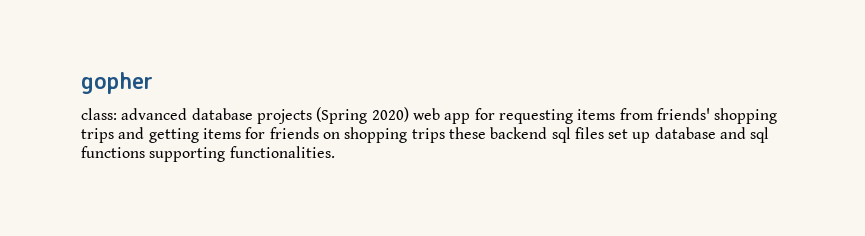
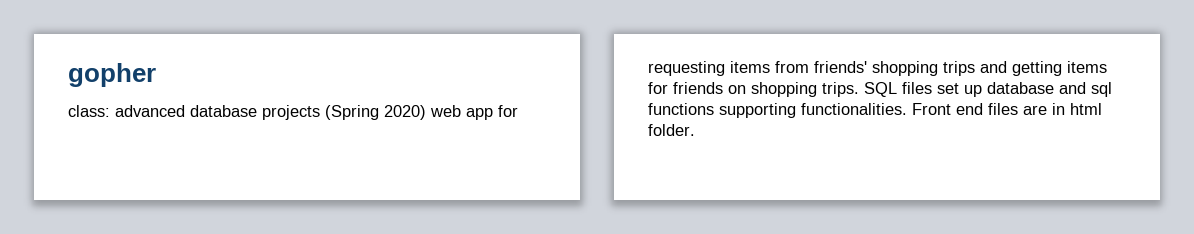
[411,127,571,143] trips these backend sql -> [822,82,897,97] trips. SQL
(335, 152) none -> [912,103,1102,115] [648,124,695,136] Front end files are in html folder.

